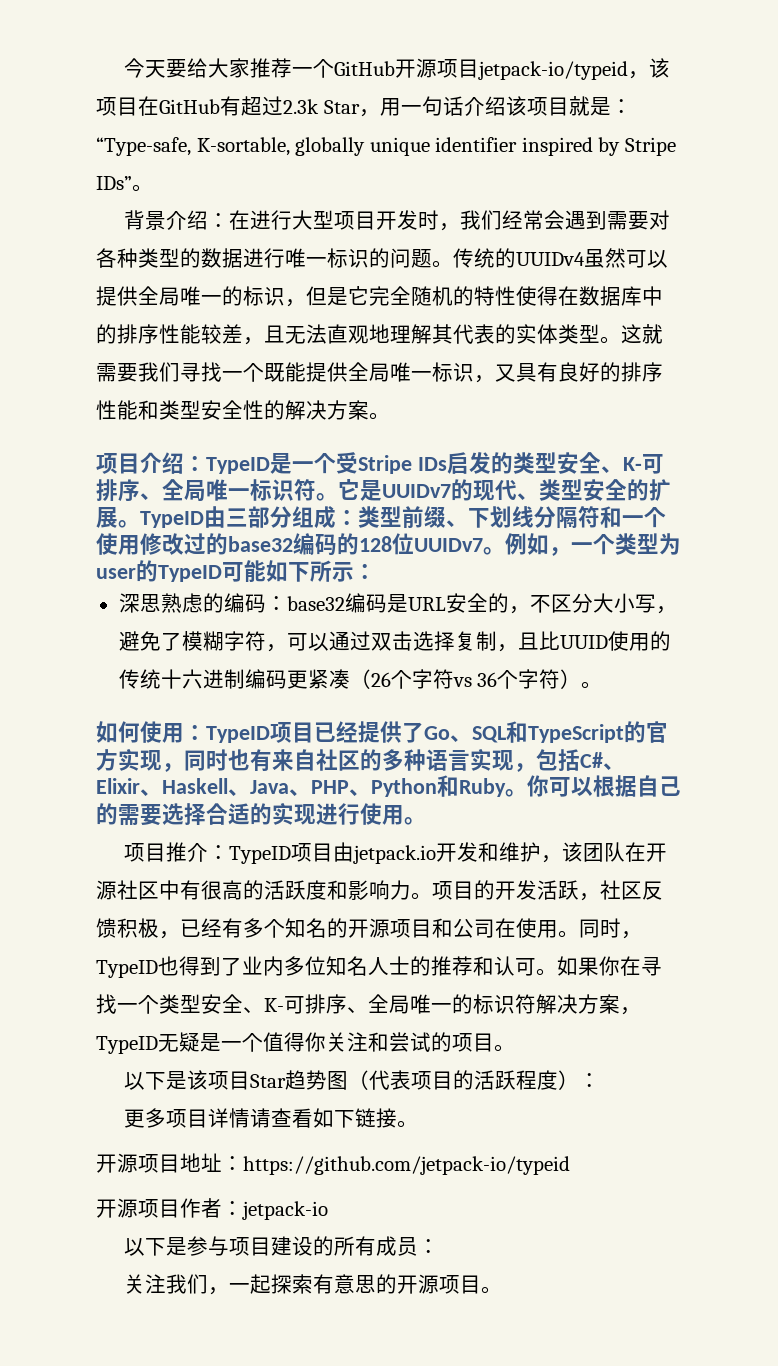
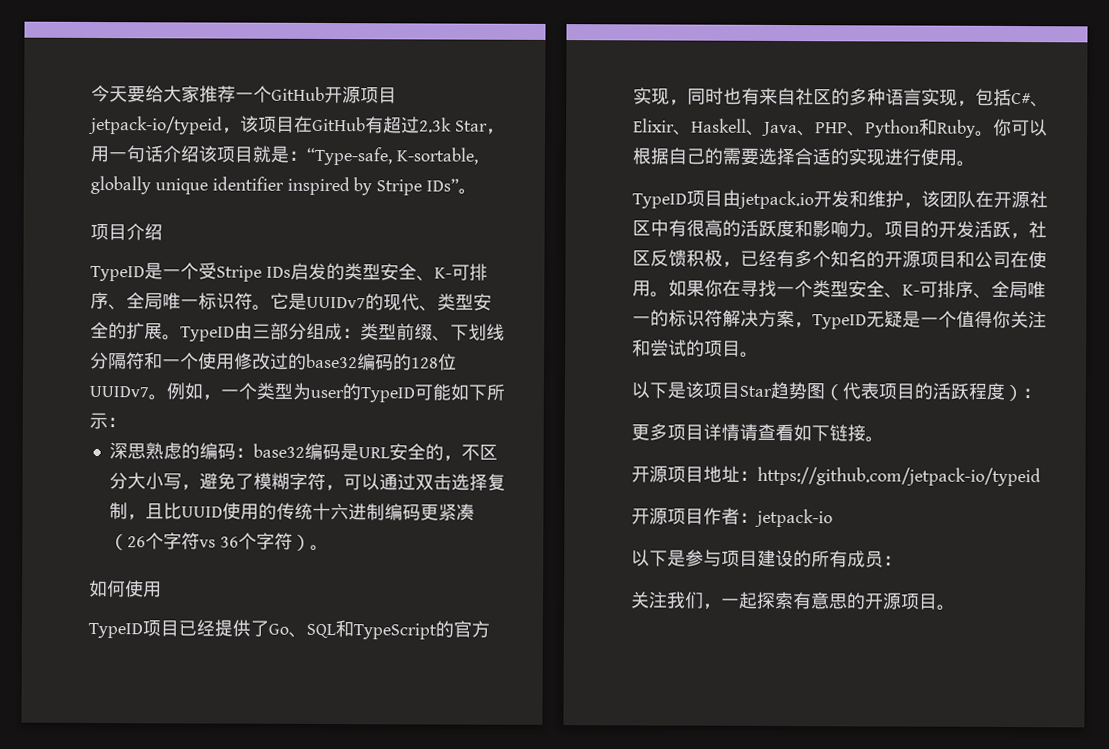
[124,210,671,231] [96,248,668,268] [96,286,663,307] [96,324,663,345] [96,362,663,383] [96,400,390,420] // 背景介绍：在进行大型项目开发时，我们经常会遇到需要对各种类型的数据进行唯一标识的问题。传统的UUIDv4虽然可以提供全局唯一的标识，但是它完全随机的特性使得在数据库中的排序性能较差，且无法直观地理解其代表的实体类型。这就需要我们寻找一个既能提供全局唯一标识，又具有良好的排序性能和类型安全性的解决方案。 -> (478, 191) none
[184,455,206,471] ： -> (163, 232) //
[184,724,206,740] ： -> (162, 589) //
[124,842,230,862] 项目推介： -> (975, 163) none
[579,918,642,939] [96,956,557,978] 同时，TypeID也得到了业内多位知名人士的推荐和认可。 -> (669, 294) none

